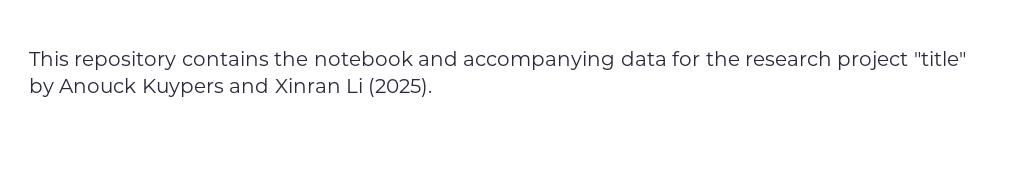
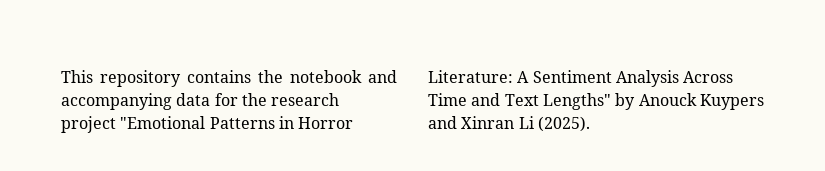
[913,51,966,66] "title" -> [120,116,354,129] [428,70,734,87] [428,93,611,110] "Emotional Patterns in Horror Literature: A Sentiment Analysis Across Time and Text Lengths"

